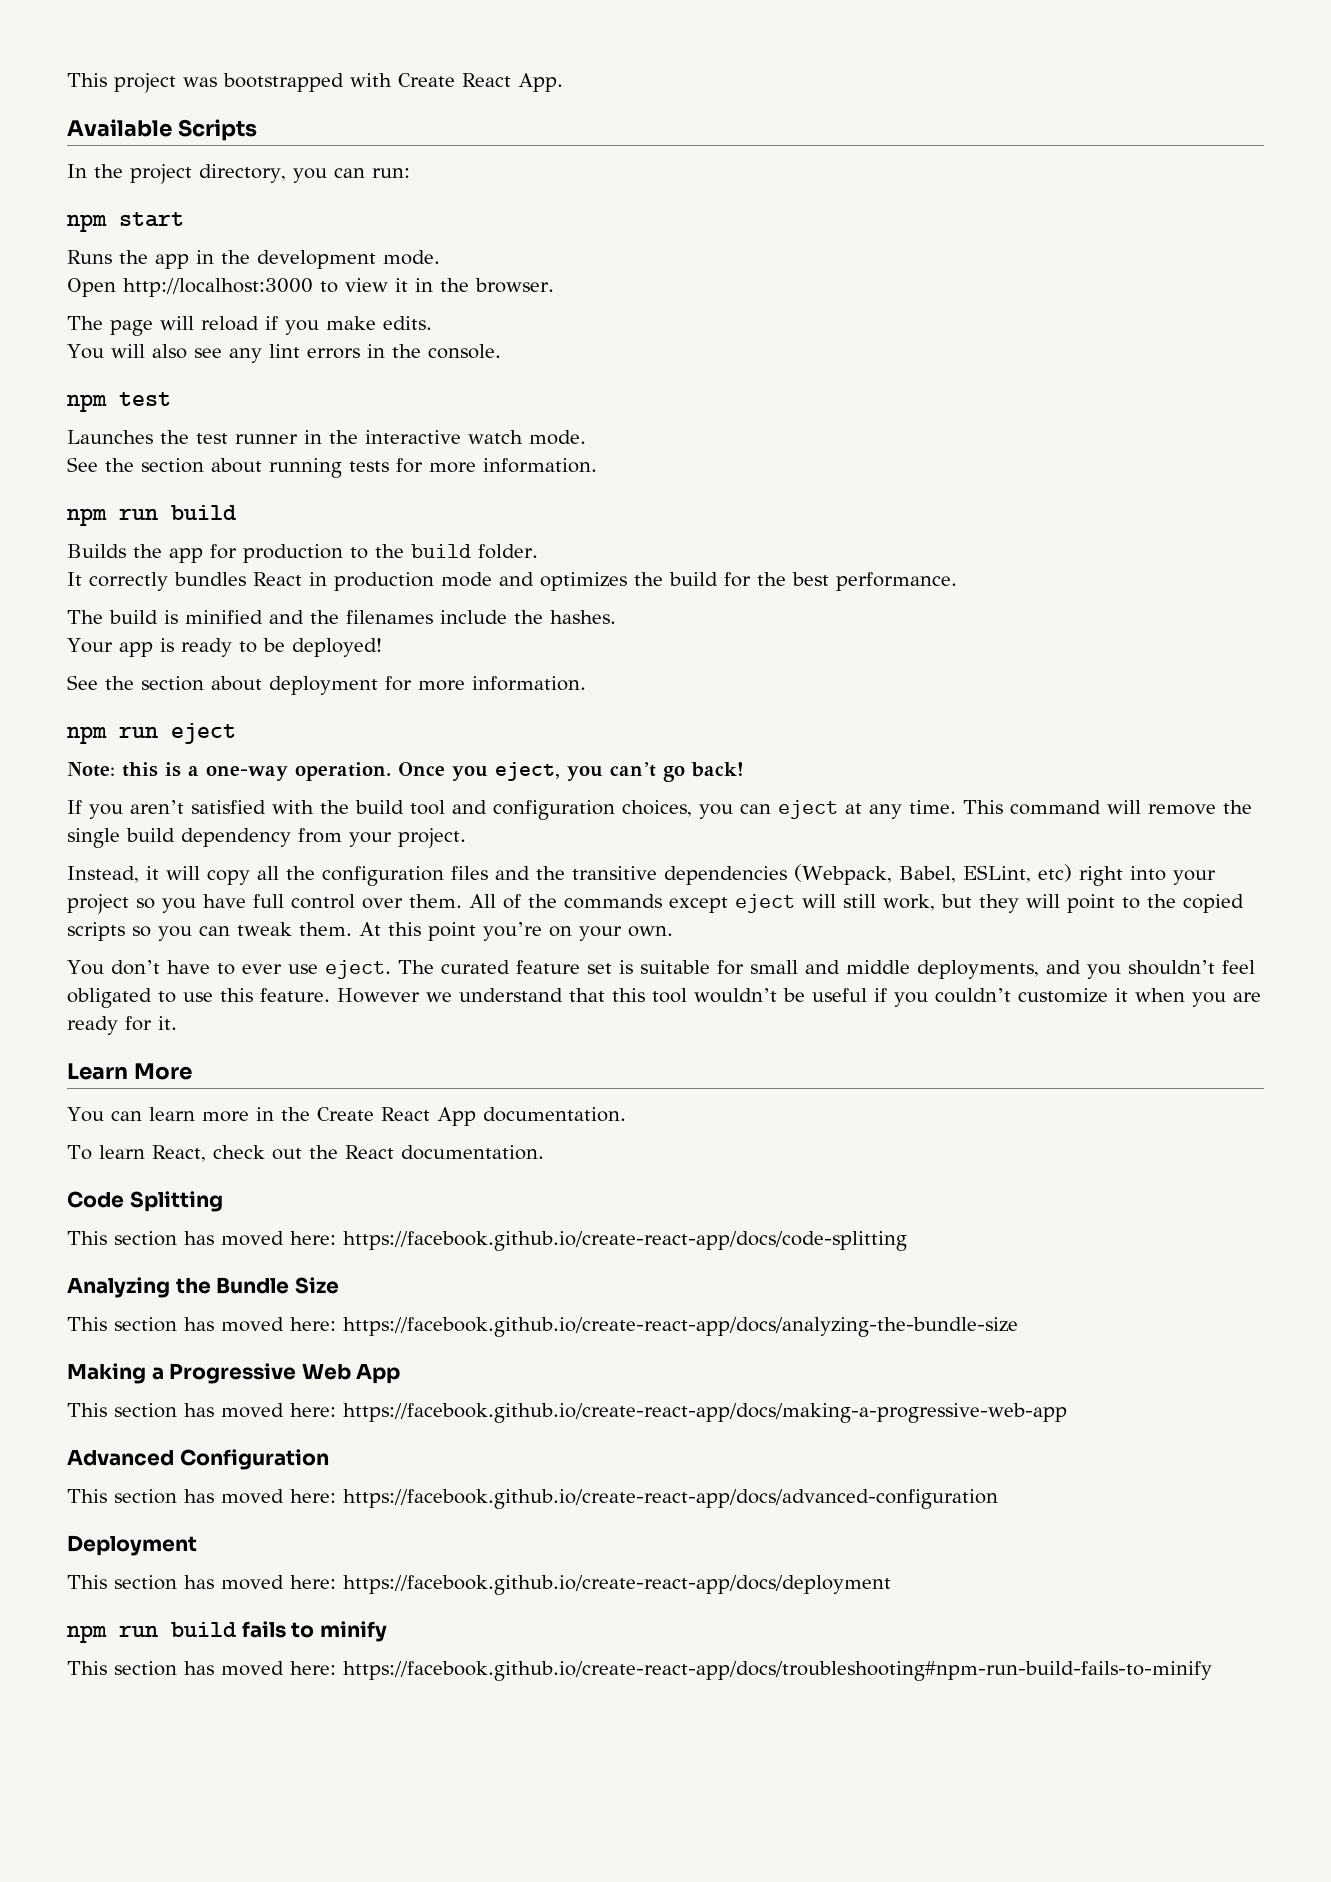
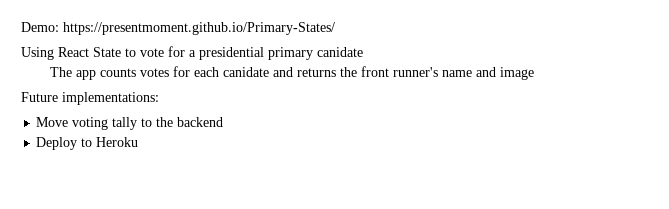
[67,73,563,93] [67,119,257,141] [67,164,410,184] [67,212,184,232] [67,250,440,269] [67,278,554,297] [67,316,432,336] [67,344,501,363] [67,392,171,412] [67,430,586,445] [67,457,597,478] [67,505,237,526] [67,544,538,563] [67,572,957,591] [67,610,616,624] [67,638,382,657] [67,675,586,695] [67,723,236,744] [67,762,744,782] [67,800,1252,820] [67,828,466,848] [67,864,1216,886] [67,894,1244,914] [67,922,673,941] [67,960,1255,979] [67,988,1261,1008] [67,1016,177,1035] [67,1063,192,1080] [67,1107,626,1126] [67,1145,544,1162] [67,1191,223,1212] [67,1231,907,1251] [67,1277,339,1298] [67,1317,1018,1337] [67,1363,401,1384] [67,1403,1067,1423] [67,1449,329,1470] [67,1489,998,1509] [67,1535,197,1556] [67,1575,891,1595] [67,1621,387,1643] [67,1661,1212,1681] This project was bootstrapped with Create React App. // Available Scripts // In the project directory, you can run: // npm start // Runs the app in the development mode. // Open http://localhost:3000 to view it in the browser. // The page will reload if you make edits. // You will also see any lint errors in the console. // npm test // Launches the test runner in the interactive watch mode. // See the section about running tests for more information. // npm run build // Builds the app for production to the build folder. // It correctly bundles React in production mode and optimizes the build for the best performance. // The build is minified and the filenames include the hashes. // Your app is ready to be deployed! // See the section about deployment for more information. // npm run eject // Note: this is a one-way operation. Once you eject, you can’t go back! // If you aren’t satisfied with the build tool and configuration choices, you can eject at any time. This command will remove the single build dependency from your project. // Instead, it will copy all the configuration files and the transitive dependencies (Webpack, Babel, ESLint, etc) right into your project so you have full control over them. All of the commands except eject will still work, but they will point to the copied scripts so you can tweak them. At this point you’re on your own. // You don’t have to ever use eject. The curated feature set is suitable for small and middle deployments, and you shouldn’t feel obligated to use this feature. However we understand that this tool wouldn’t be useful if you couldn’t customize it when you are ready for it. // Learn More // You can learn more in the Create React App documentation. // To learn React, check out the React documentation. // Code Splitting // This section has moved here: https://facebook.github.io/create-react-app/docs/code-splitting // Analyzing the Bundle Size // This section has moved here: https://facebook.github.io/create-react-app/docs/analyzing-the-bundle-size // Making a Progressive Web App // This section has moved here: https://facebook.github.io/create-react-app/docs/making-a-progressive-web-app // Advanced Configuration // This section has moved here: https://facebook.github.io/create-react-app/docs/advanced-configuration // Deployment // This section has moved here: https://facebook.github.io/create-react-app/docs/deployment // npm run build fails to minify // This section has moved here: https://facebook.github.io/create-react-app/docs/troubleshooting#npm-run-build-fails-to-minify -> [21,22,335,35] [21,46,363,60] [49,66,534,80] [21,92,159,105] [36,117,224,130] [36,137,139,150] Demo: https://presentmoment.github.io/Primary-States/ // Using React State to vote for a presidential primary canidate // The app counts votes for each canidate and returns the front runner's name and image // Future implementations: // Move voting tally to the backend // Deploy to Heroku

